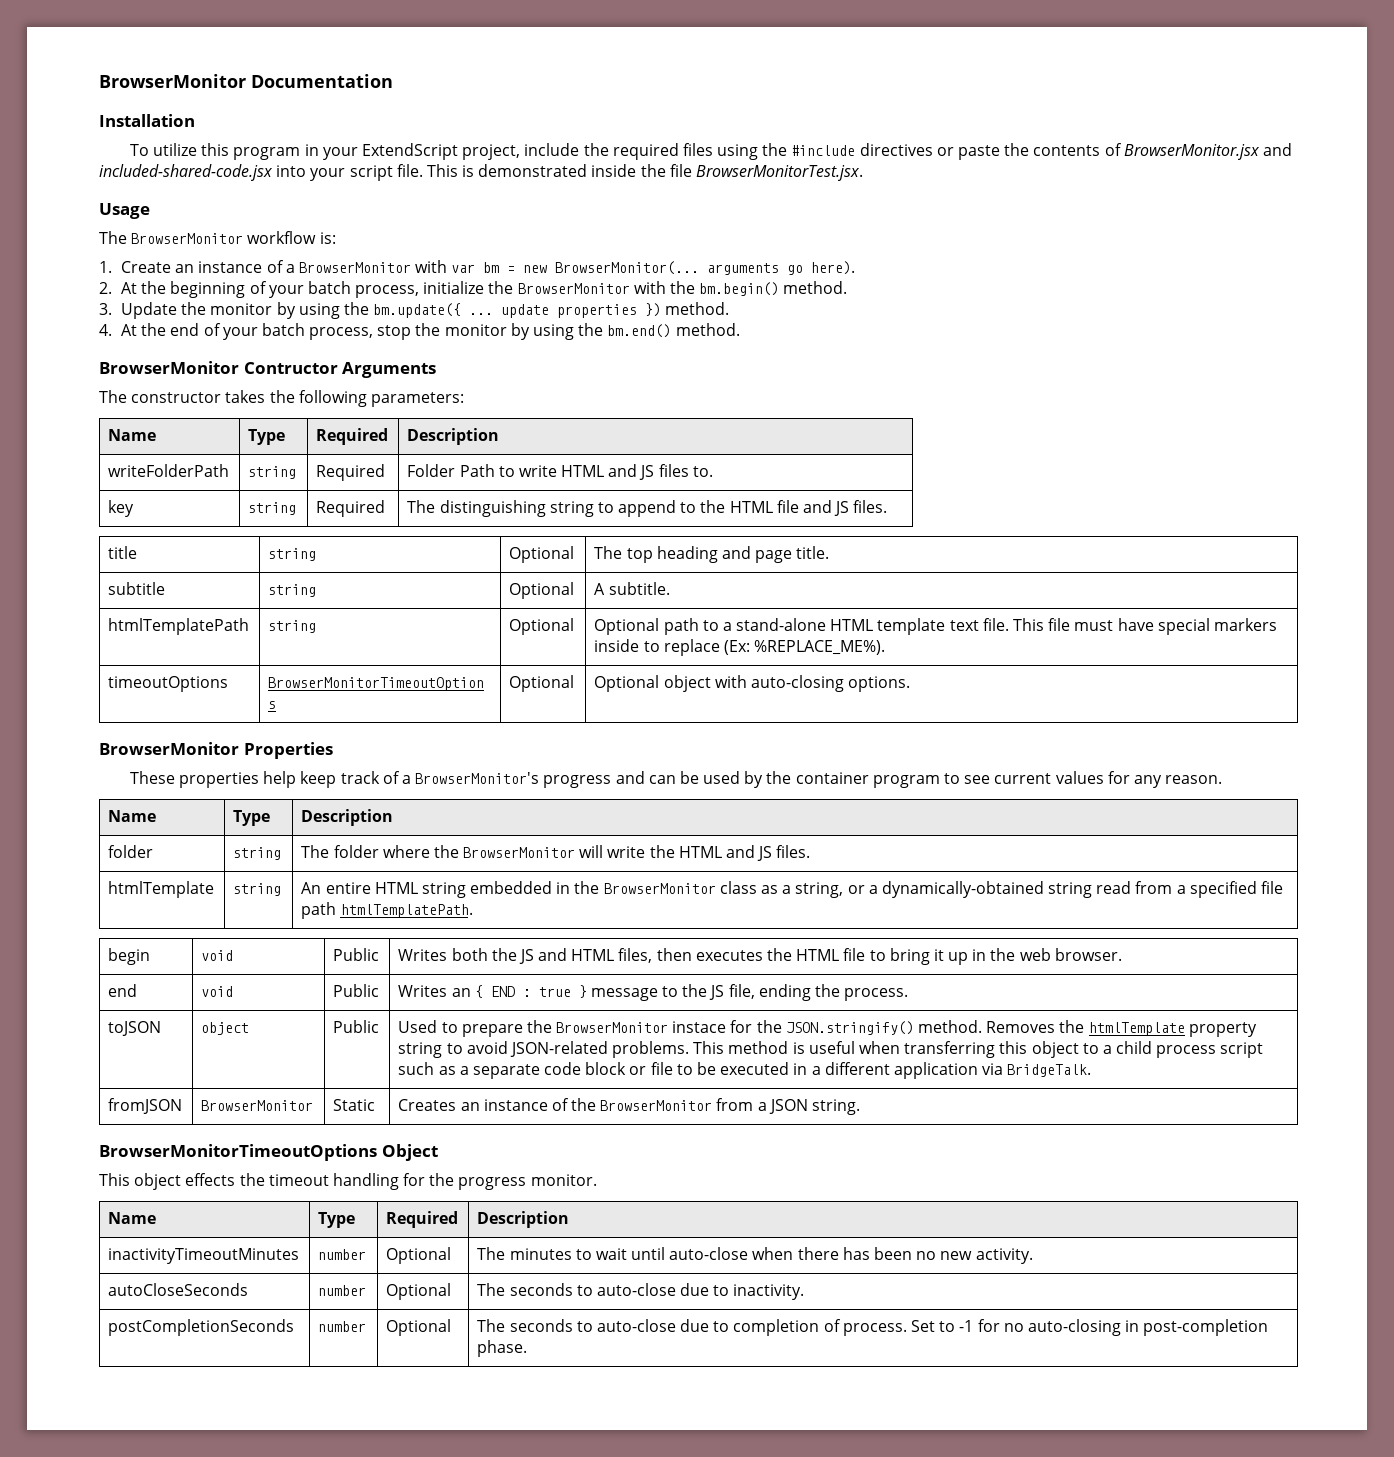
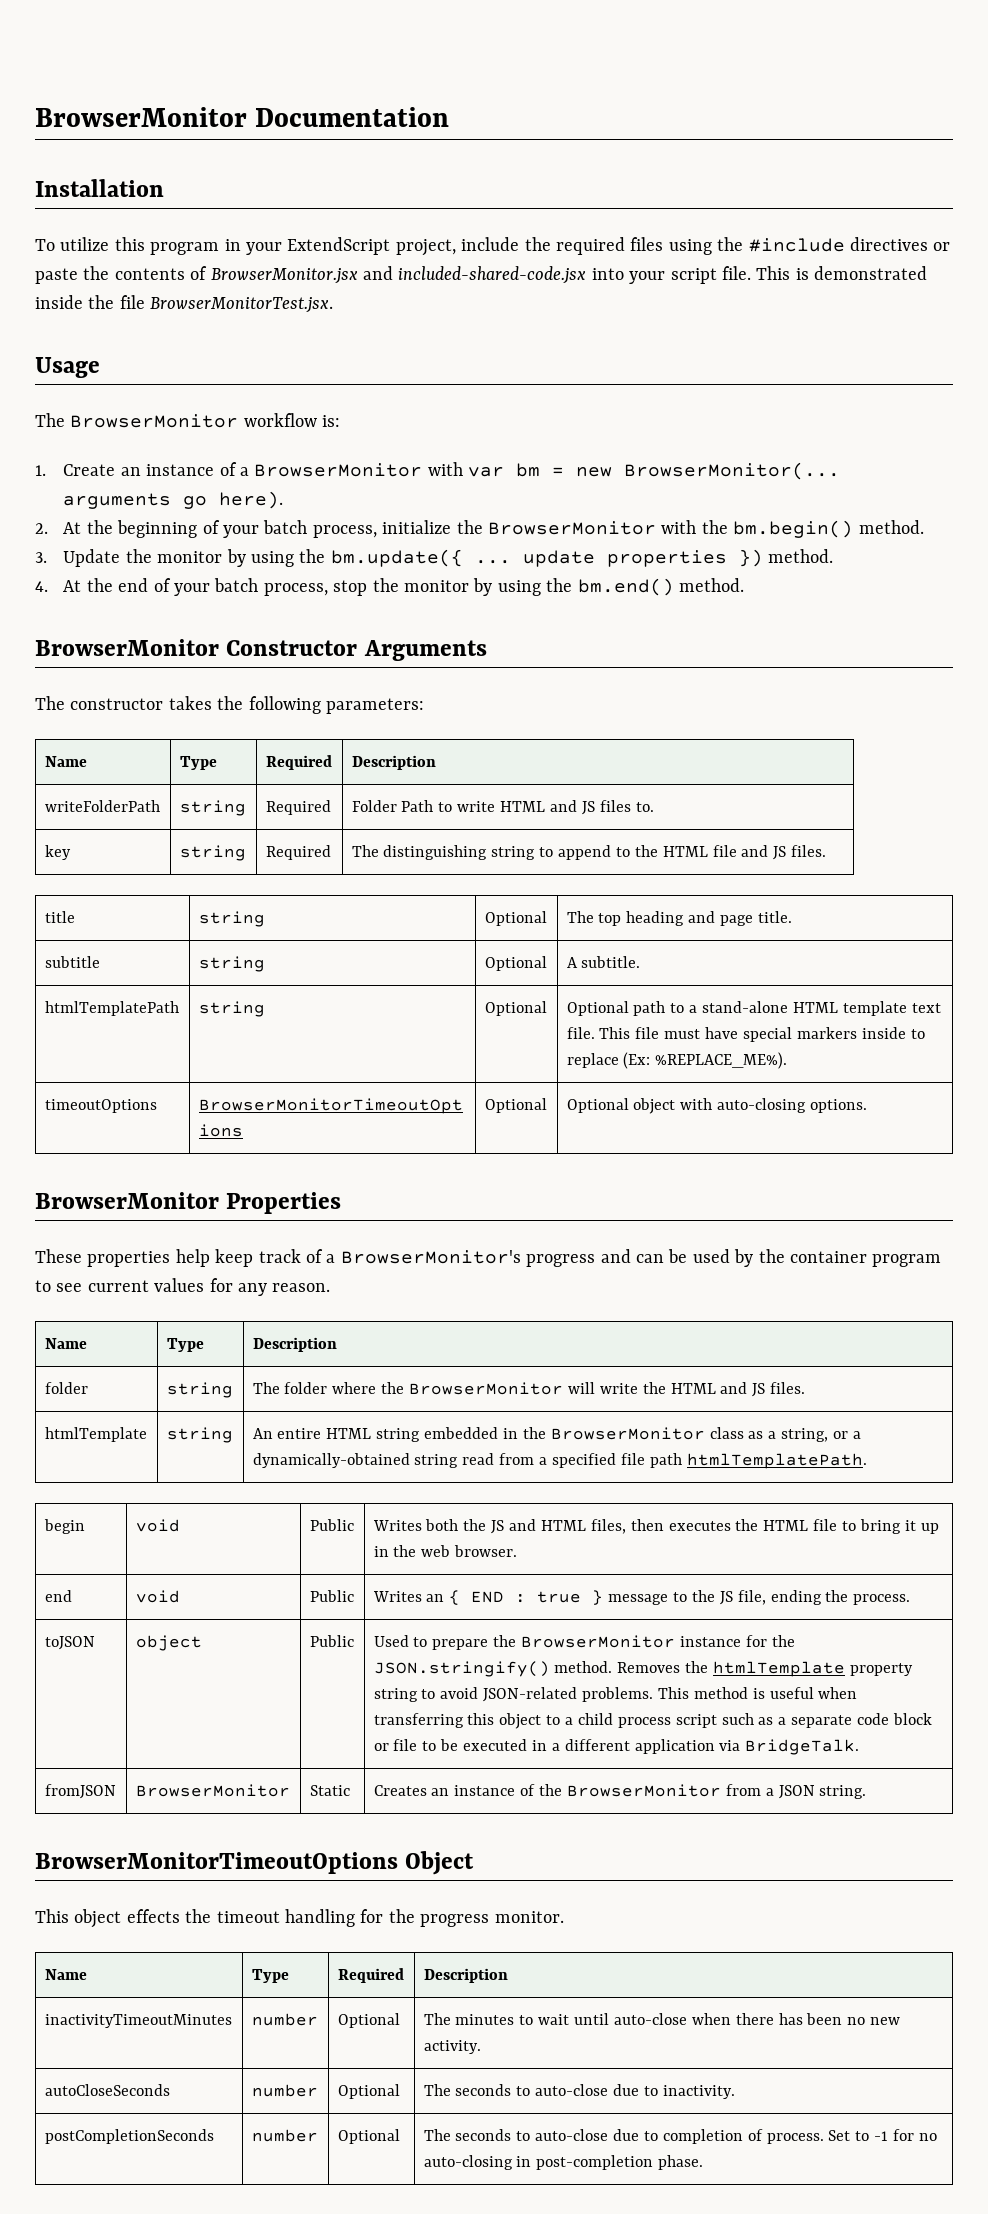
[243,362,338,374] Contructor -> [226,640,358,656] Constructor
[672,1021,727,1033] instace -> [679,1636,741,1647] instance

